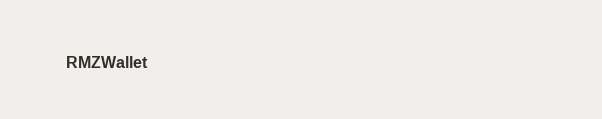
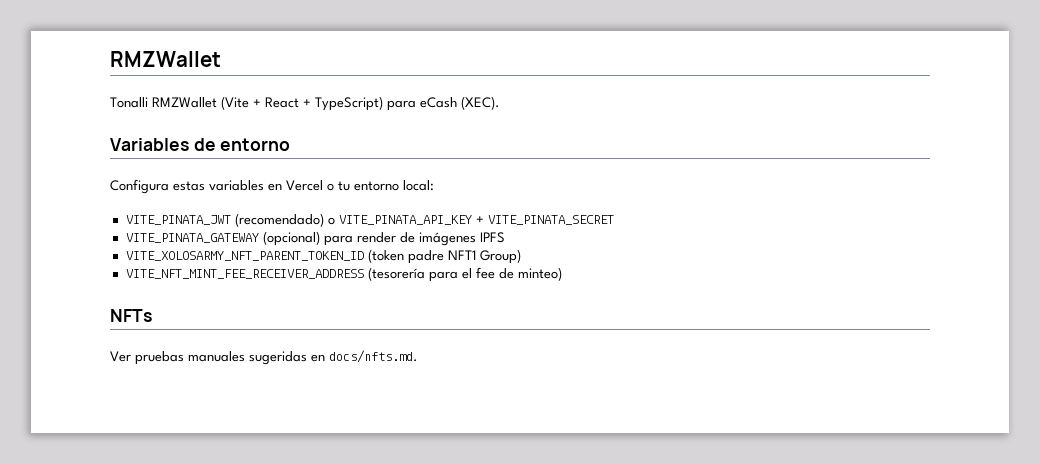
[66,56,148,68] RMZWallet -> [110,51,221,67] [110,96,500,111] [110,138,291,151] [110,179,434,194] [125,213,614,227] [125,231,505,246] [125,249,521,264] [125,267,562,282] [110,309,152,322] [110,350,418,365] RMZWallet // Tonalli RMZWallet (Vite + React + TypeScript) para eCash (XEC). // Variables de entorno // Configura estas variables en Vercel o tu entorno local: // VITE_PINATA_JWT (recomendado) o VITE_PINATA_API_KEY + VITE_PINATA_SECRET // VITE_PINATA_GATEWAY (opcional) para render de imágenes IPFS // VITE_XOLOSARMY_NFT_PARENT_TOKEN_ID (token padre NFT1 Group) // VITE_NFT_MINT_FEE_RECEIVER_ADDRESS (tesorería para el fee de minteo) // NFTs // Ver pruebas manuales sugeridas en docs/nfts.md.

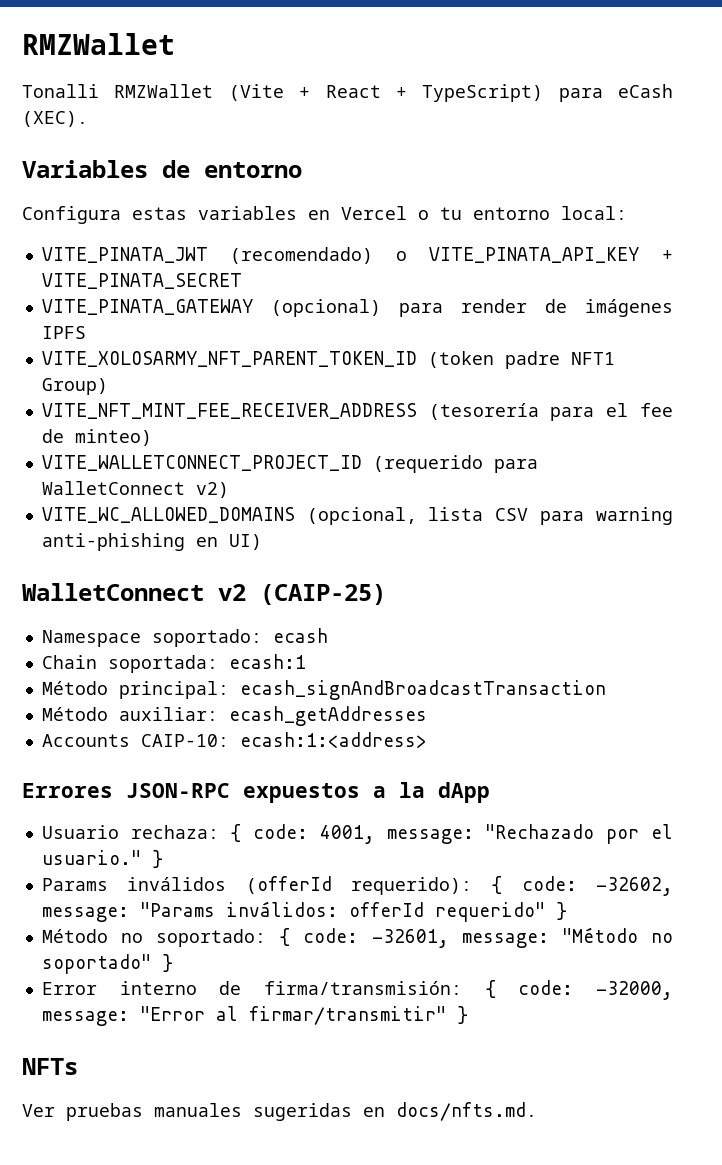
(562, 274) none -> [41,455,538,473] [41,481,229,498] [41,507,674,525] [41,533,262,551] [22,583,386,605] [41,628,328,647] [41,654,306,673] [41,680,606,700] [41,706,427,726] [41,732,427,748] [22,782,490,803] [41,824,673,844] [41,850,163,868] [41,876,674,896] [41,901,567,922] [41,927,673,948] [41,954,173,974] [41,980,673,1000] [41,1006,468,1026] // VITE_WALLETCONNECT_PROJECT_ID (requerido para WalletConnect v2) // VITE_WC_ALLOWED_DOMAINS (opcional, lista CSV para warning anti-phishing en UI) // WalletConnect v2 (CAIP-25) // Namespace soportado: ecash // Chain soportada: ecash:1 // Método principal: ecash_signAndBroadcastTransaction // Método auxiliar: ecash_getAddresses // Accounts CAIP-10: ecash:1:<address> // Errores JSON-RPC expuestos a la dApp // Usuario rechaza: { code: 4001, message: "Rechazado por el usuario." } // Params inválidos (offerId requerido): { code: -32602, message: "Params inválidos: offerId requerido" } // Método no soportado: { code: -32601, message: "Método no soportado" } // Error interno de firma/transmisión: { code: -32000, message: "Error al firmar/transmitir" }

